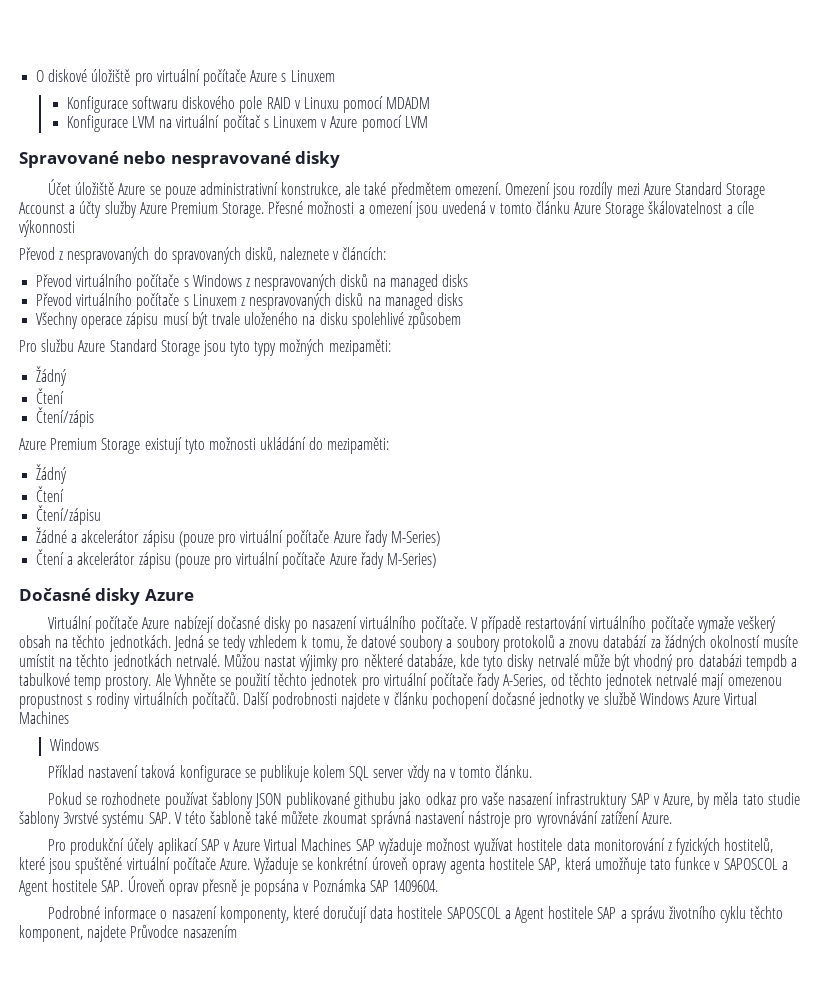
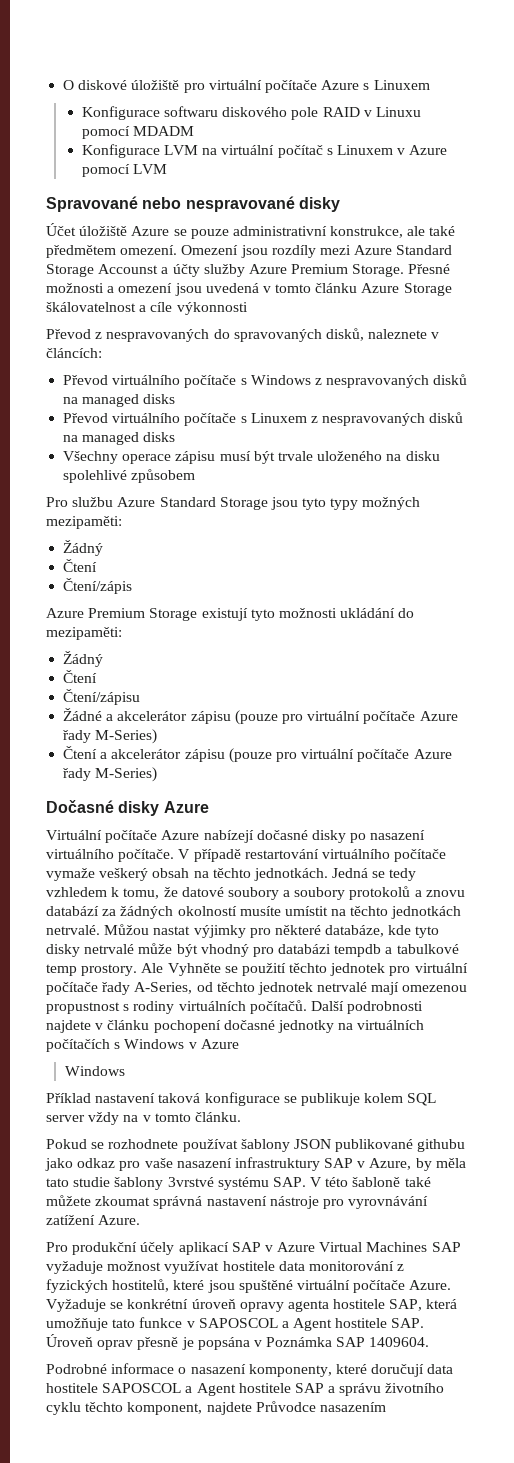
[588,692,758,705] [19,711,69,724] ve službě Windows Azure Virtual Machines -> [338,1020,425,1030] [46,1039,239,1052] na virtuálních počítačích s Windows v Azure

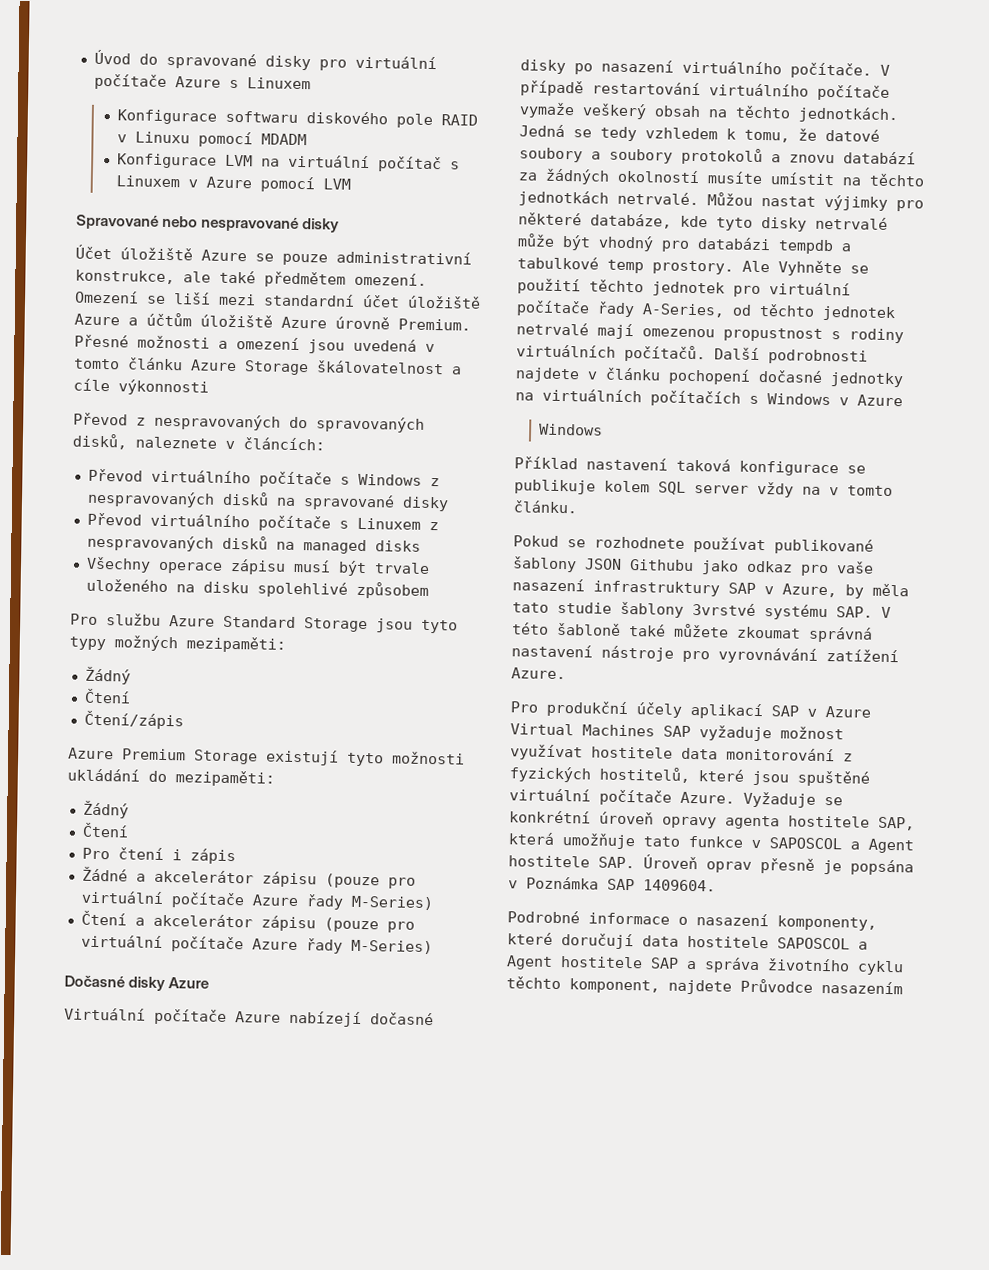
[63,80,180,90] O diskové úložiště -> [93,49,311,71] Úvod do spravované disky
[240,245,453,258] [46,264,405,277] jsou rozdíly mezi Azure Standard Storage Accounst a účty služby Azure Premium Storage. -> [146,292,481,309] [74,312,471,331] se liší mezi standardní účet úložiště Azure a účtům úložiště Azure úrovně Premium.
[82,394,176,407] managed disks -> [302,494,449,512] spravované disky
[63,689,141,705] Čtení/zápisu -> [81,847,236,865] Pro čtení i zápis
(238, 1145) none -> [774,538,874,555] publikované
[335,1139,466,1152] publikované githubu -> [630,559,694,572] Githubu
[339,1383,382,1396] správu -> [704,957,760,974] správa

